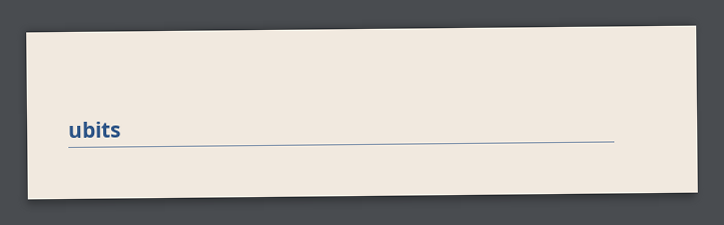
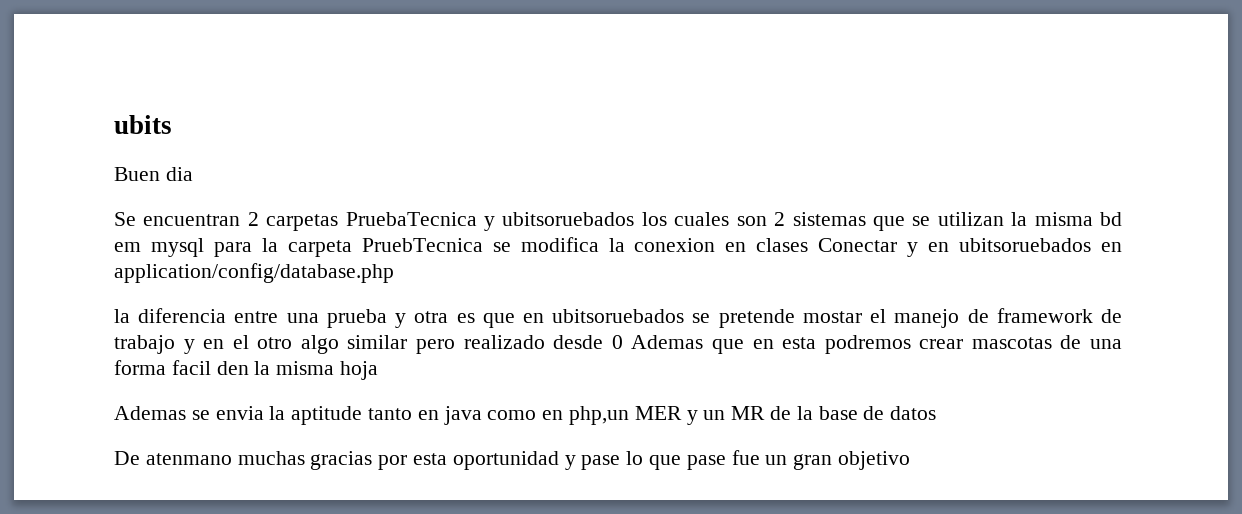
(121, 129) none -> [114,167,193,181] [114,212,1122,231] [114,237,1122,257] [114,263,394,283] [114,308,1122,328] [114,335,1122,354] [114,360,379,380] [114,406,937,425] [114,450,911,470] // Buen dia // Se encuentran 2 carpetas PruebaTecnica y ubitsoruebados los cuales son 2 sistemas que se utilizan la misma bd em mysql para la carpeta PruebTecnica se modifica la conexion en clases Conectar y en ubitsoruebados en application/config/database.php // la diferencia entre una prueba y otra es que en ubitsoruebados se pretende mostar el manejo de framework de trabajo y en el otro algo similar pero realizado desde 0 Ademas que en esta podremos crear mascotas de una forma facil den la misma hoja // Ademas se envia la aptitude tanto en java como en php,un MER y un MR de la base de datos // De atenmano muchas gracias por esta oportunidad y pase lo que pase fue un gran objetivo

